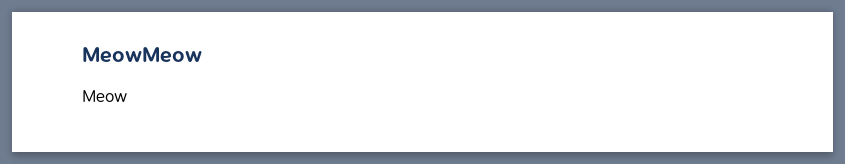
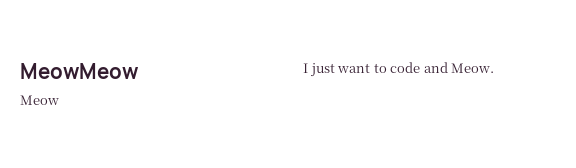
(127, 96) none -> [303,62,495,77] // I just want to code and Meow.

